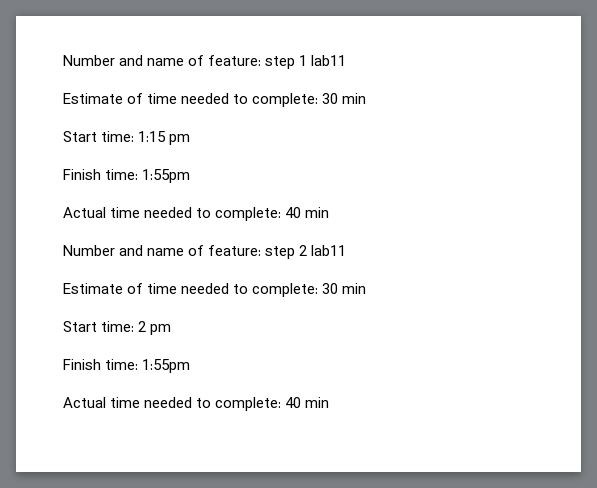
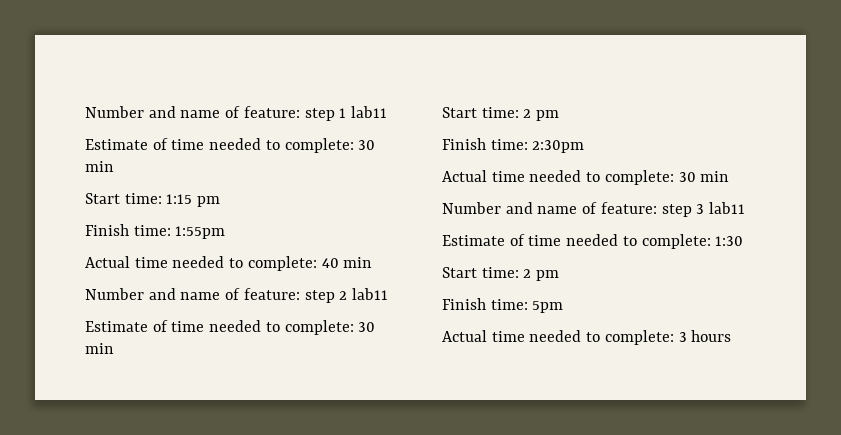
[142,359,191,373] [63,397,330,411] 1:55pm // Actual time needed to complete: 40 min -> [532,140,585,153] [442,170,730,185] [442,202,746,217] [442,234,744,249] [442,267,560,281] [442,298,564,313] [442,330,732,345] 2:30pm // Actual time needed to complete: 30 min // Number and name of feature: step 3 lab11 // Estimate of time needed to complete: 1:30 // Start time: 2 pm // Finish time: 5pm // Actual time needed to complete: 3 hours

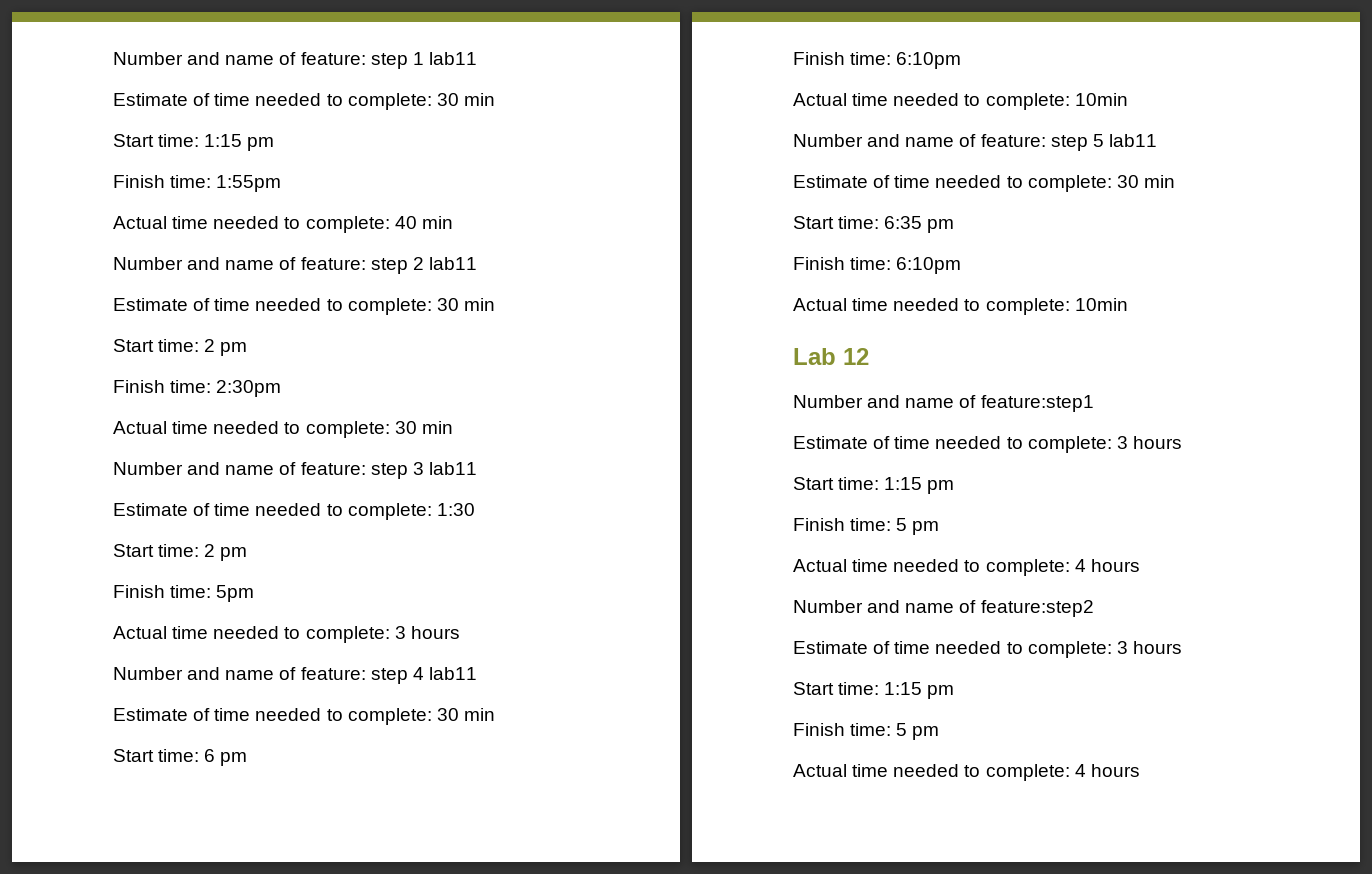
(732, 336) none -> [113,667,477,684] [113,708,495,725] [113,749,248,766] [793,52,962,69] [793,93,1128,110] [793,134,1157,151] [793,175,1175,192] [793,216,955,233] [793,257,962,274] [793,298,1128,315] [793,348,869,365] [793,395,1094,412] [793,436,1182,453] [793,477,955,494] [793,518,940,535] [793,559,1140,576] [793,600,1094,617] [793,641,1182,658] [793,682,955,699] [793,723,940,740] [793,764,1140,781] // Number and name of feature: step 4 lab11 // Estimate of time needed to complete: 30 min // Start time: 6 pm // Finish time: 6:10pm // Actual time needed to complete: 10min // Number and name of feature: step 5 lab11 // Estimate of time needed to complete: 30 min // Start time: 6:35 pm // Finish time: 6:10pm // Actual time needed to complete: 10min // Lab 12 // Number and name of feature:step1 // Estimate of time needed to complete: 3 hours // Start time: 1:15 pm // Finish time: 5 pm // Actual time needed to complete: 4 hours // Number and name of feature:step2 // Estimate of time needed to complete: 3 hours // Start time: 1:15 pm // Finish time: 5 pm // Actual time needed to complete: 4 hours

